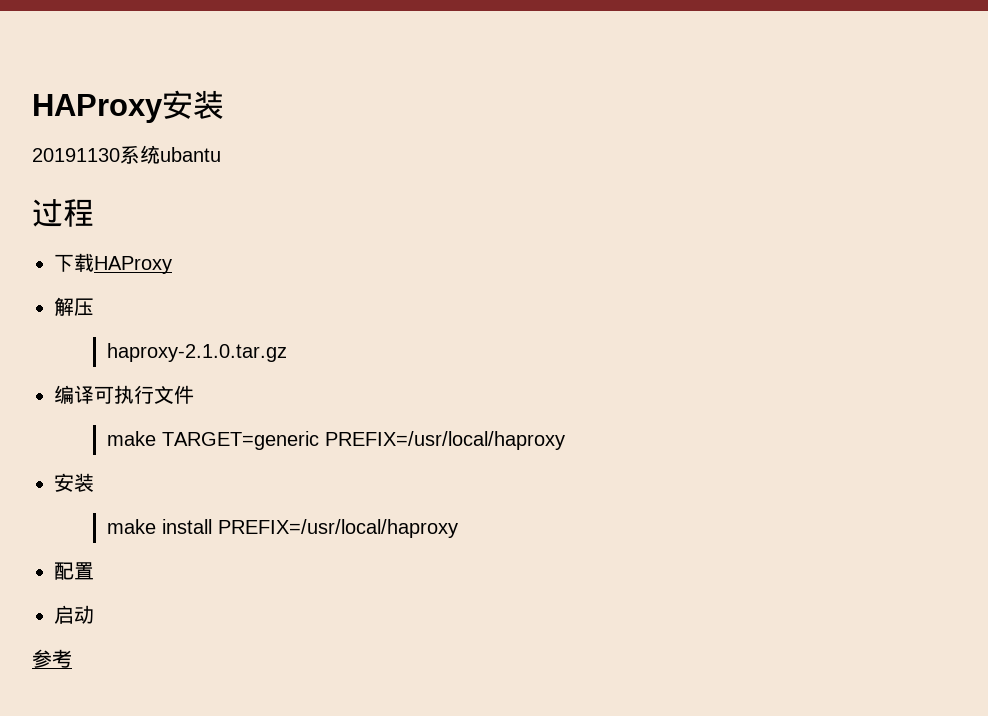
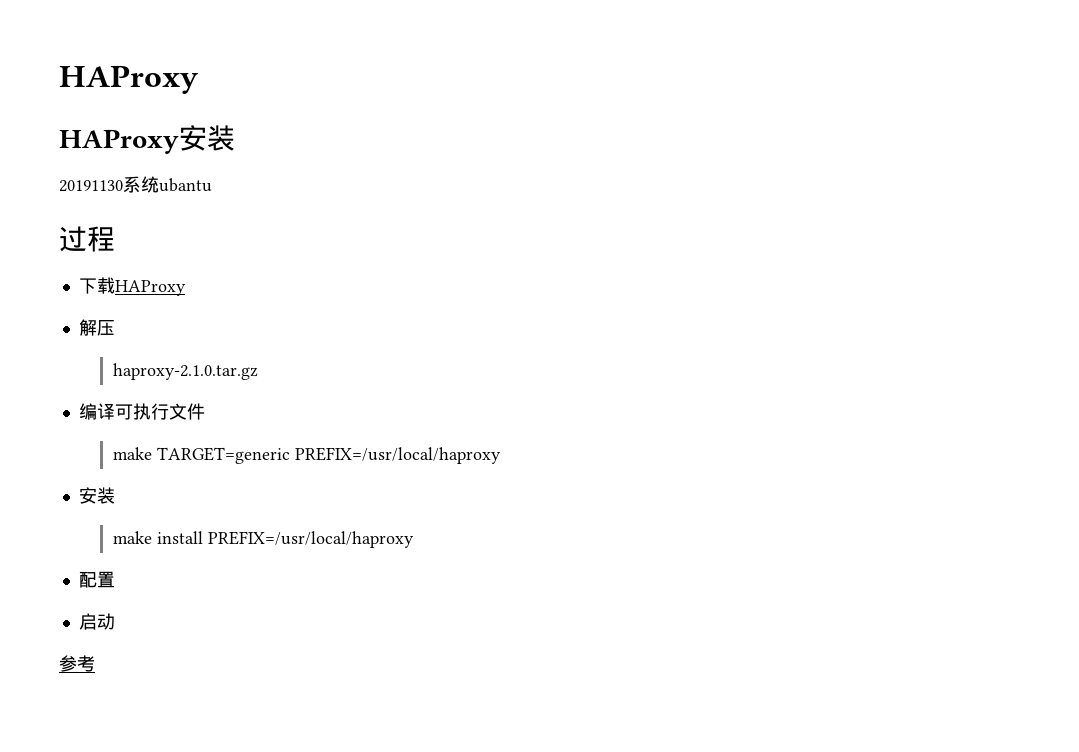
[32,94,163,123] HAProxy -> [59,65,198,94] [59,129,179,154] HAProxy // HAProxy

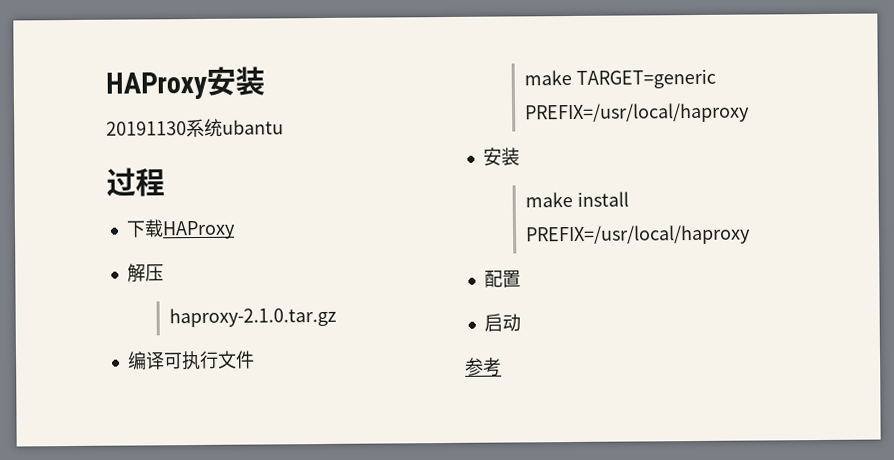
[59,65,198,94] [59,129,179,154] HAProxy // HAProxy -> [105,71,207,100] HAProxy

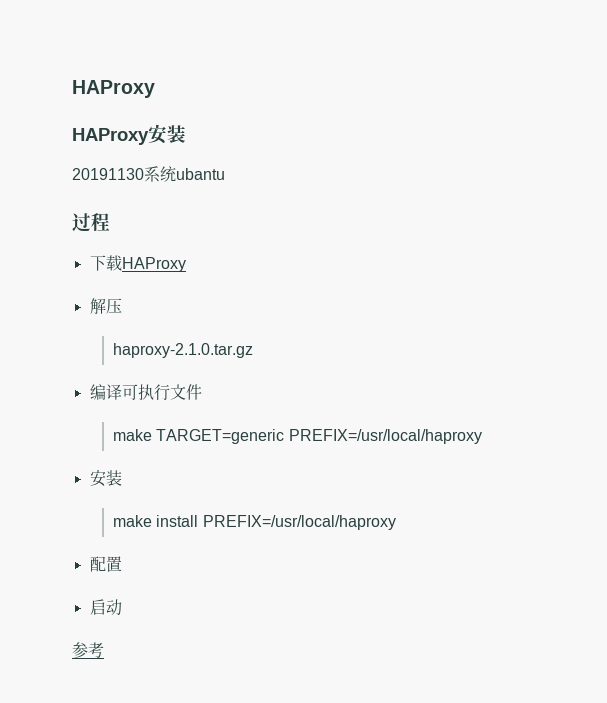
[105,71,207,100] HAProxy -> [72,80,155,98] [72,128,149,145] HAProxy // HAProxy

